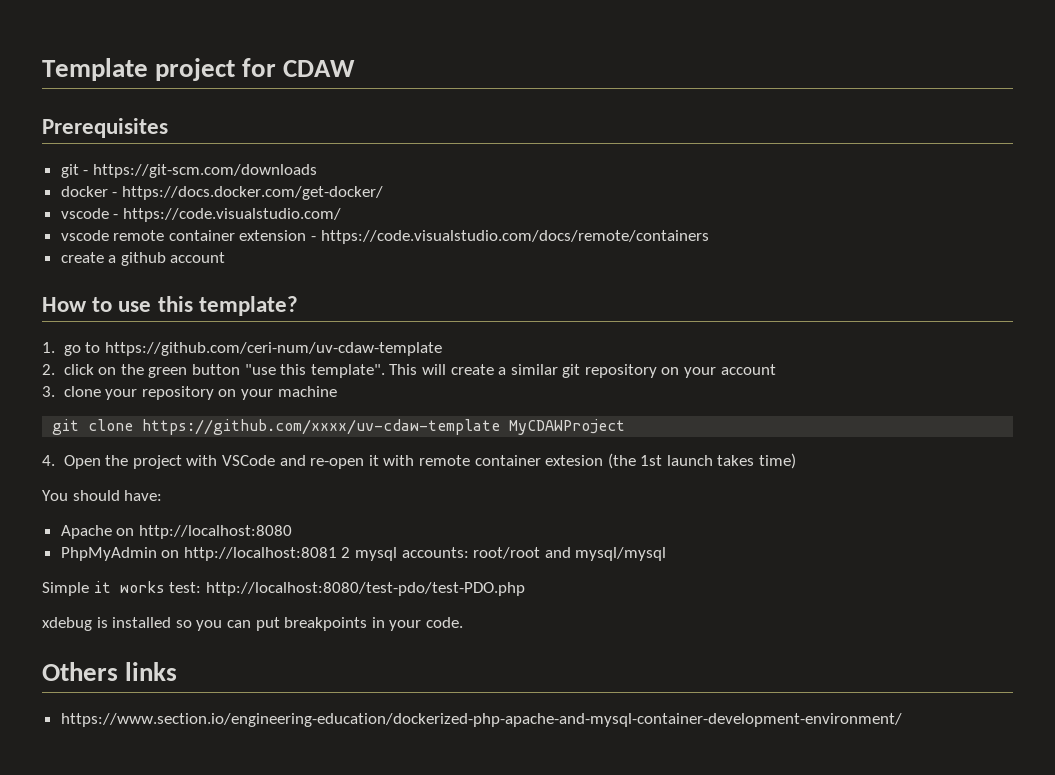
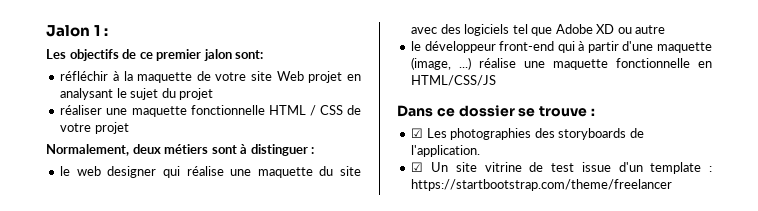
[42,58,356,81] [42,118,168,138] [60,164,317,178] [60,186,383,200] [60,208,341,222] [60,230,709,244] [60,252,226,266] [42,296,298,316] [42,342,442,356] [42,364,776,378] [42,386,337,400] [52,419,626,435] [42,453,797,469] [42,490,163,501] [60,525,292,539] [60,547,667,561] [42,581,525,596] [42,617,463,631] [42,662,178,681] [60,713,902,727] Template project for CDAW // Prerequisites // git - https://git-scm.com/downloads // docker - https://docs.docker.com/get-docker/ // vscode - https://code.visualstudio.com/ // vscode remote container extension - https://code.visualstudio.com/docs/remote/containers // create a github account // How to use this template? // 1. go to https://github.com/ceri-num/uv-cdaw-template // 2. click on the green button "use this template". This will create a similar git repository on your account // 3. clone your repository on your machine // git clone https://github.com/xxxx/uv-cdaw-template MyCDAWProject // 4. Open the project with VSCode and re-open it with remote container extesion (the 1st launch takes time) // You should have: // Apache on http://localhost:8080 // PhpMyAdmin on http://localhost:8081 2 mysql accounts: root/root and mysql/mysql // Simple it works test: http://localhost:8080/test-pdo/test-PDO.php // xdebug is installed so you can put breakpoints in your code. // Others links // https://www.section.io/engineering-education/dockerized-php-apache-and-mysql-container-development-environment/ -> [46,25,109,37] [46,49,264,61] [60,71,361,83] [60,88,214,100] [60,105,362,117] [60,122,129,134] [46,144,315,156] [60,166,361,178] [411,24,666,36] [411,41,712,53] [411,57,712,70] [411,75,497,86] [397,105,595,117] [411,128,644,140] [411,145,481,157] [411,162,712,174] [411,179,673,191] Jalon 1 : // Les objectifs de ce premier jalon sont: // réfléchir à la maquette de votre site Web projet en analysant le sujet du projet // réaliser une maquette fonctionnelle HTML / CSS de votre projet // Normalement, deux métiers sont à distinguer : // le web designer qui réalise une maquette du site avec des logiciels tel que Adobe XD ou autre // le développeur front-end qui à partir d'une maquette (image, ...) réalise une maquette fonctionnelle en HTML/CSS/JS // Dans ce dossier se trouve : // ☑ Les photographies des storyboards de l'application. // ☑ Un site vitrine de test issue d'un template : https://startbootstrap.com/theme/freelancer

